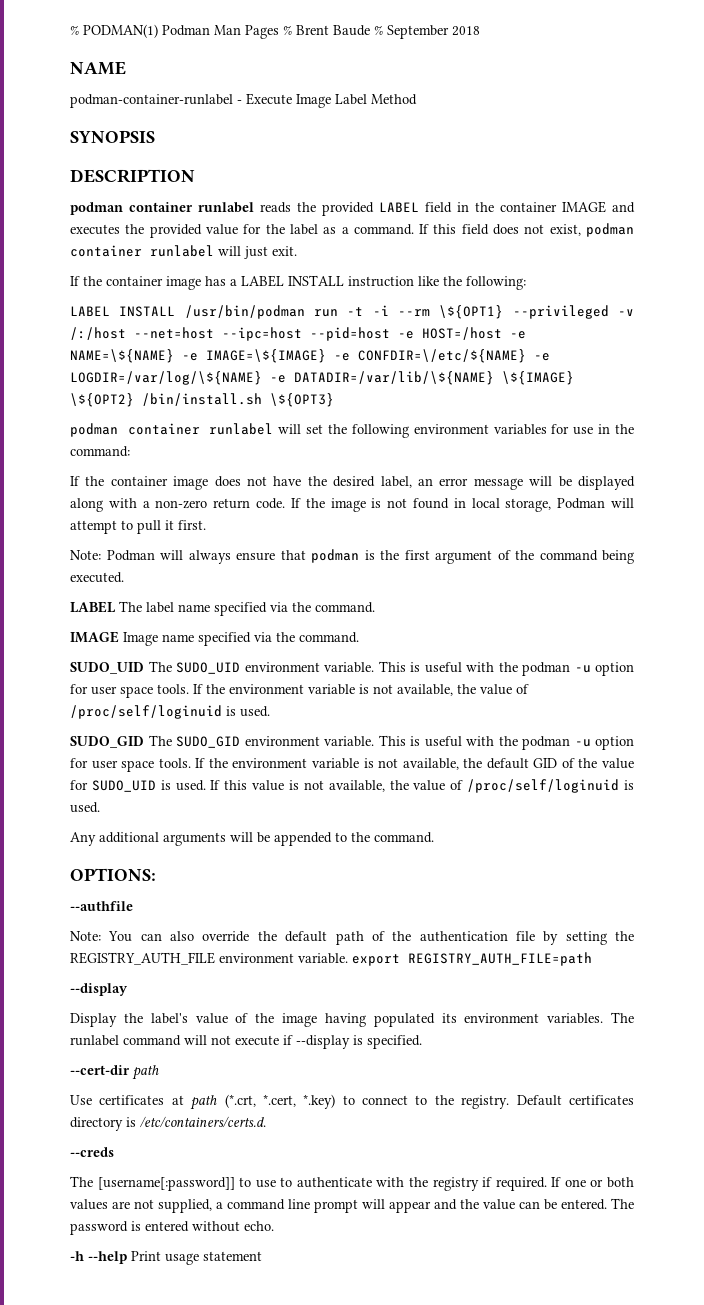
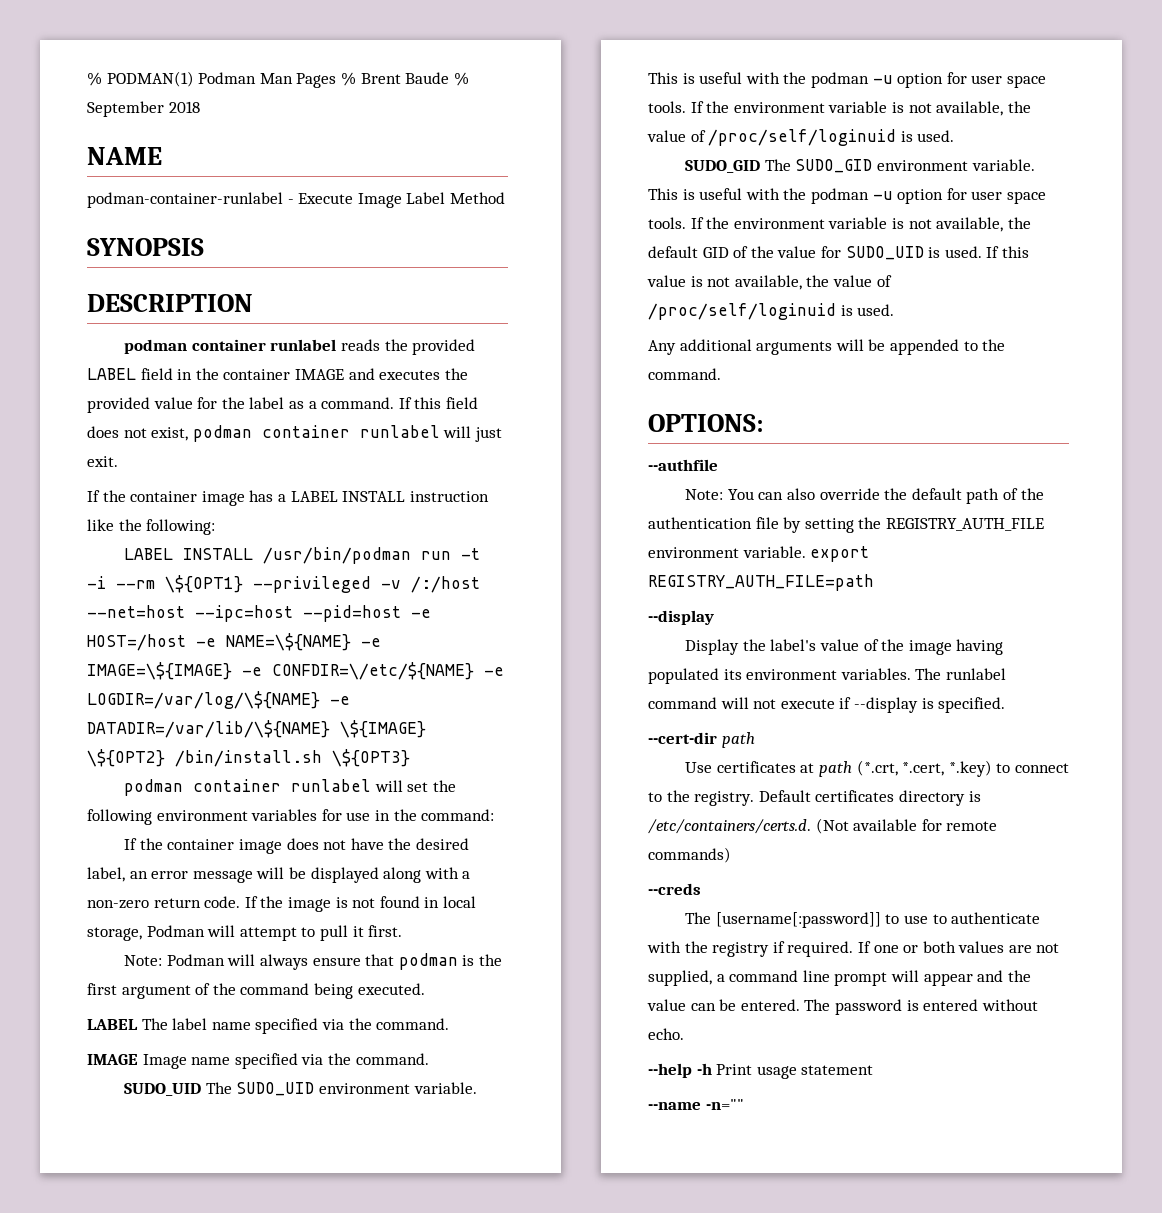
(266, 1122) none -> [815,818,998,834] [648,847,731,863] (Not available for remote commands)
[70,1251,127,1264] -h --help -> [648,1063,712,1078] --help -h
(262, 1256) none -> [648,1099,744,1110] // --name -n=""

